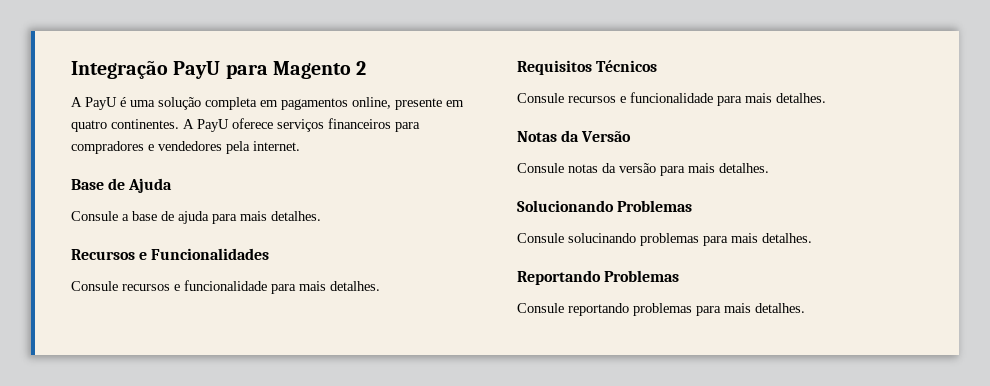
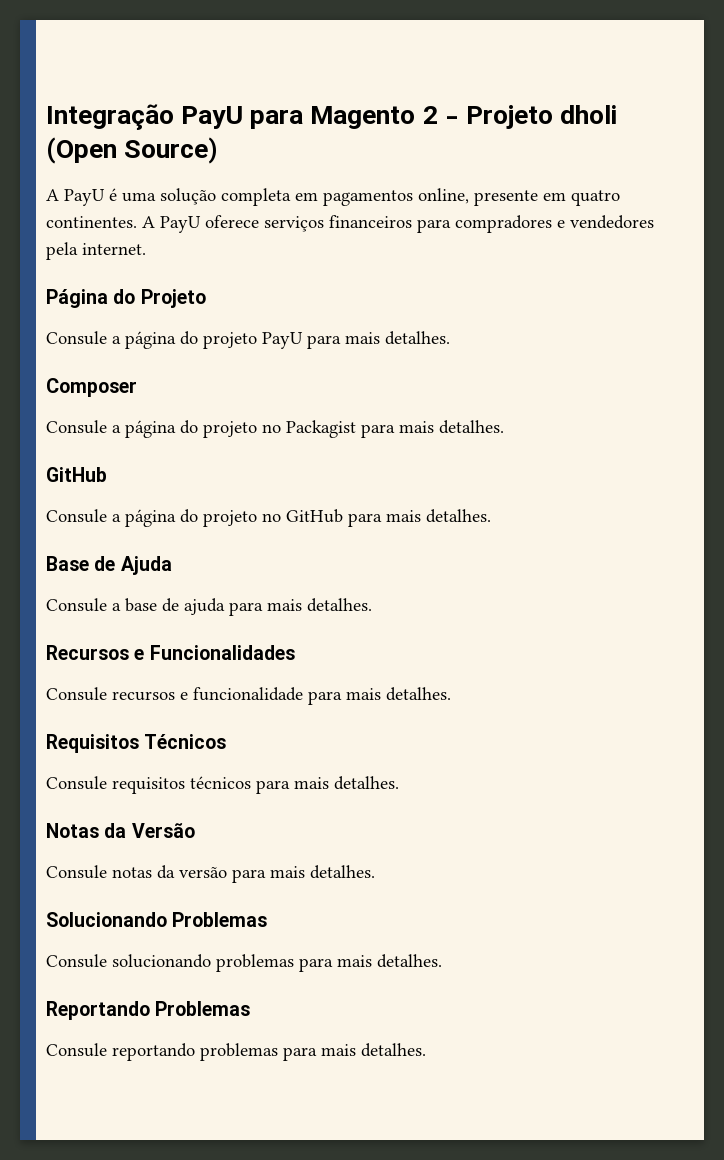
(367, 68) none -> [444,105,618,129] [46,137,219,164] - Projeto dholi (Open Source)
(300, 146) none -> [46,289,206,308] [46,331,450,349] [46,378,137,397] [46,420,504,438] [46,467,107,482] [46,509,491,527] // Página do Projeto // Consule a página do projeto PayU para mais detalhes. // Composer // Consule a página do projeto no Packagist para mais detalhes. // GitHub // Consule a página do projeto no GitHub para mais detalhes.
[568,92,713,103] recursos e funcionalidade -> [112,776,251,794] requisitos técnicos
[568,233,636,243] solucinando -> [112,954,211,968] solucionando

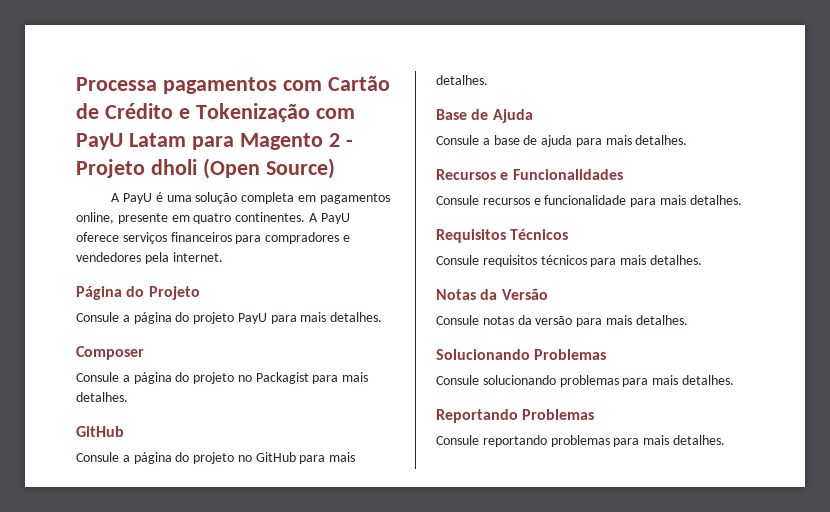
[46,104,244,130] Integração PayU -> [76,75,390,94] [76,103,355,122] [76,133,186,150] Processa pagamentos com Cartão de Crédito e Tokenização com PayU Latam

